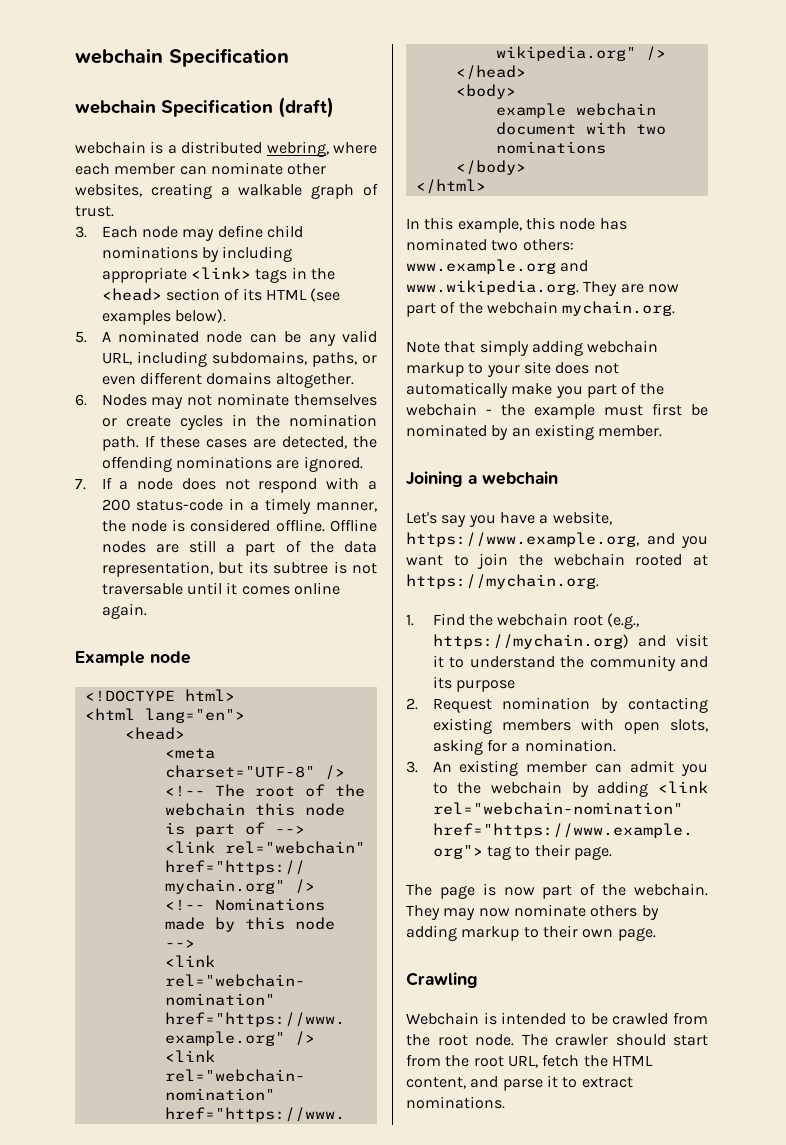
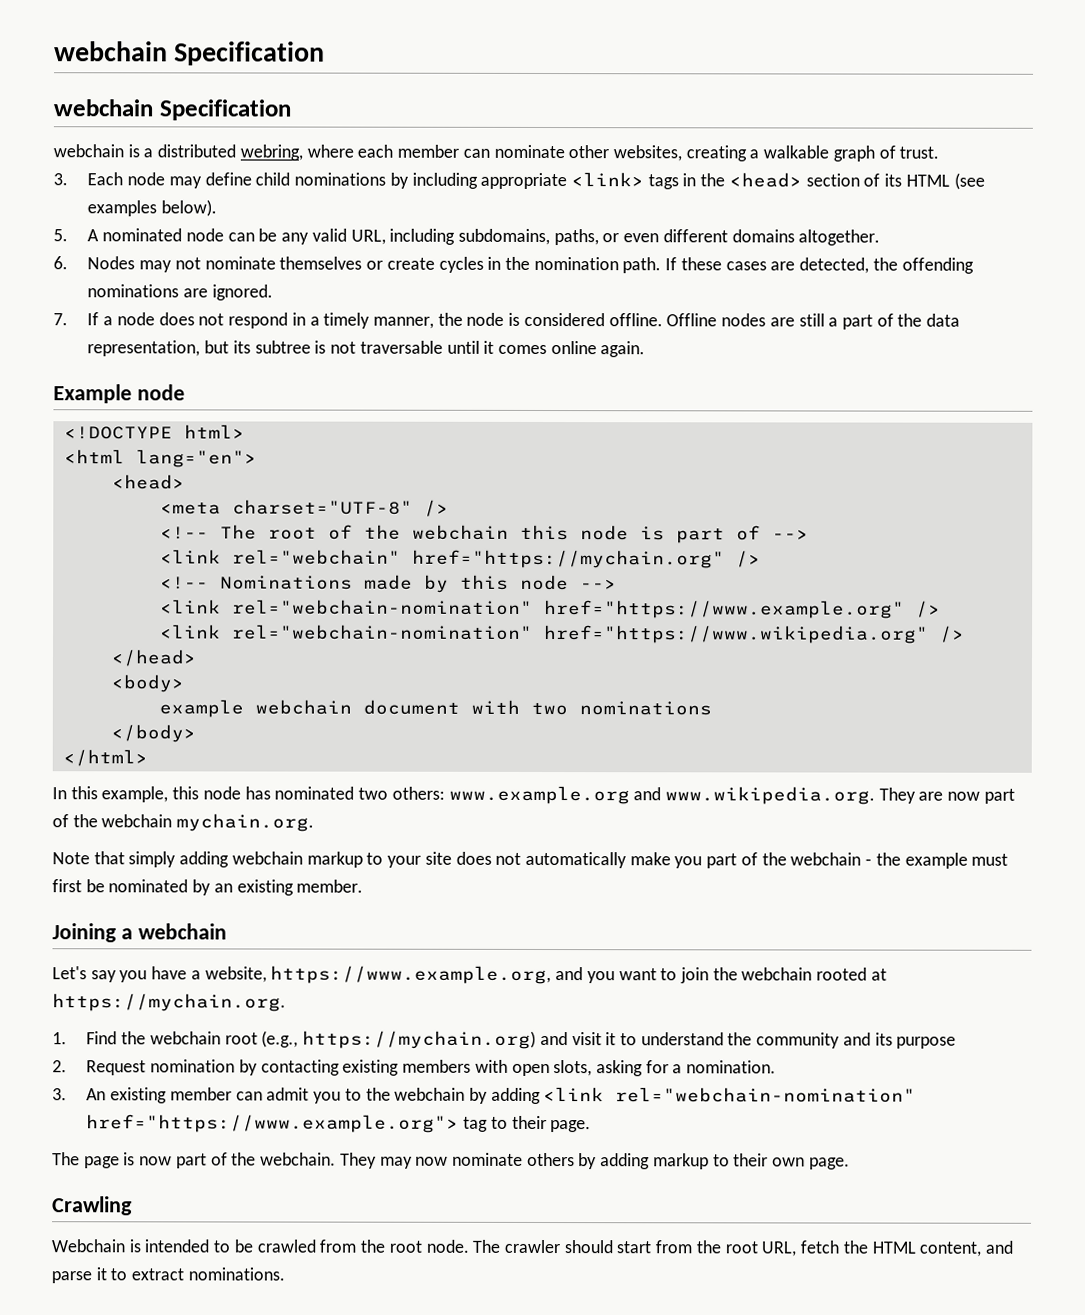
[278,97,334,118] (draft) -> (291, 110) none
[326,477,377,490] [101,499,224,511] with a 200 status-code -> (289, 320) none

